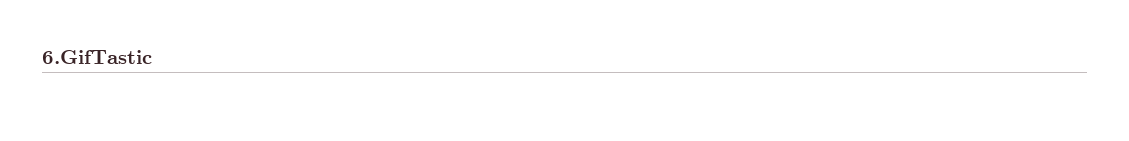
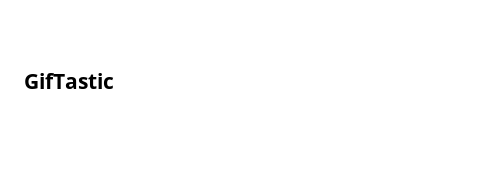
[42,50,152,64] 6.GifTastic -> [24,73,114,89] GifTastic

